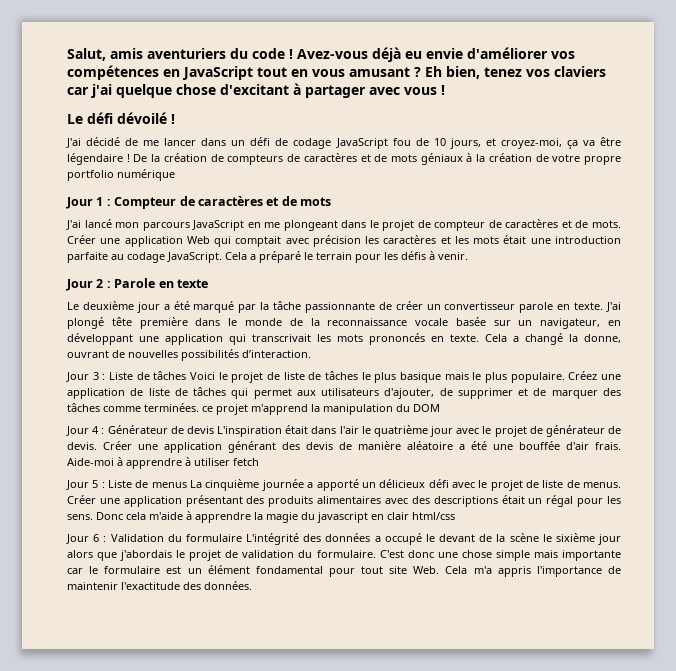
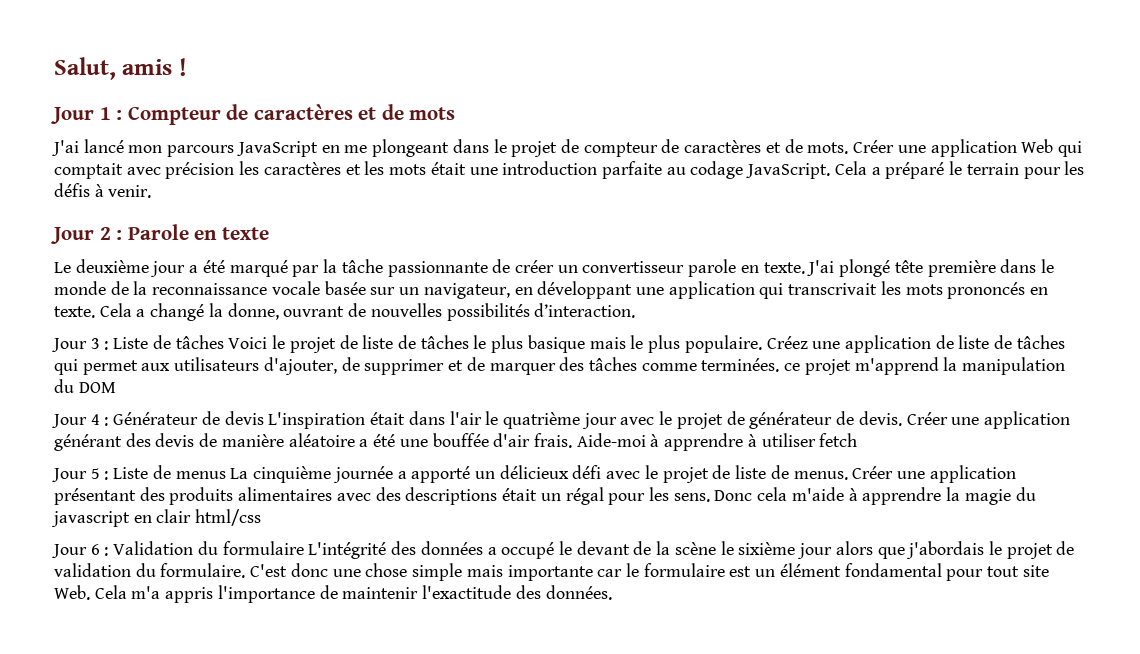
[147,47,575,62] [67,65,606,80] [67,83,445,98] [67,112,175,124] [66,137,621,149] [67,153,621,165] [67,169,175,181] aventuriers du code ! Avez-vous déjà eu envie d'améliorer vos compétences en JavaScript tout en vous amusant ? Eh bien, tenez vos claviers car j'ai quelque chose d'excitant à partager avec vous ! // Le défi dévoilé ! // J'ai décidé de me lancer dans un défi de codage JavaScript fou de 10 jours, et croyez-moi, ça va être légendaire ! De la création de compteurs de caractères et de mots géniaux à la création de votre propre portfolio numérique -> [178,58,187,76] !

